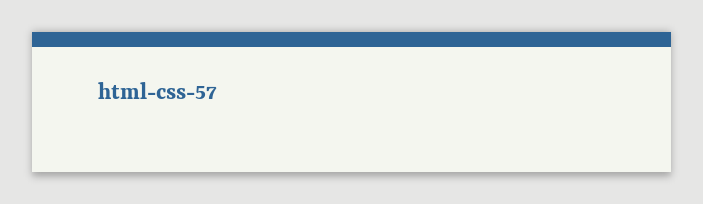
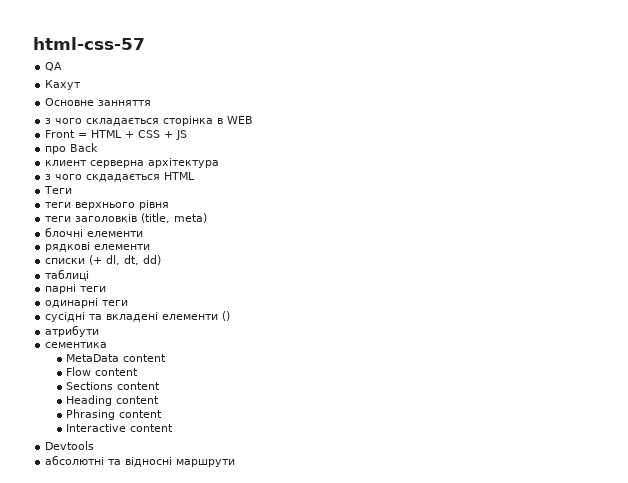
(217, 90) none -> [45,62,63,71] [45,80,82,90] [45,98,152,106] [45,116,254,126] [45,130,188,140] [45,143,99,154] [45,158,220,168] [45,172,196,182] [44,186,73,194] [45,200,170,210] [45,213,208,223] [45,227,144,237] [45,242,151,252] [45,255,162,265] [45,269,90,281] [45,284,107,294] [45,298,129,308] [45,311,231,322] [45,325,100,337] [45,342,108,348] [66,354,167,362] [66,367,139,376] [66,382,161,390] [66,395,160,406] [66,409,163,420] [66,424,174,432] [45,441,95,450] [45,455,236,467] // QA // Кахут // Основне занняття // з чого складається сторінка в WEB // Front = HTML + CSS + JS // про Back // клиент серверна архітектура // з чого скдадається HTML // Теги // теги верхнього рівня // теги заголовків (title, meta) // блочні елементи // рядкові елементи // списки (+ dl, dt, dd) // таблиці // парні теги // одинарні теги // сусідні та вкладені елементи () // атрибути // сементика // MetaData content // Flow content // Sections content // Heading content // Phrasing content // Interactive content // Devtools // абсолютні та відносні маршрути

